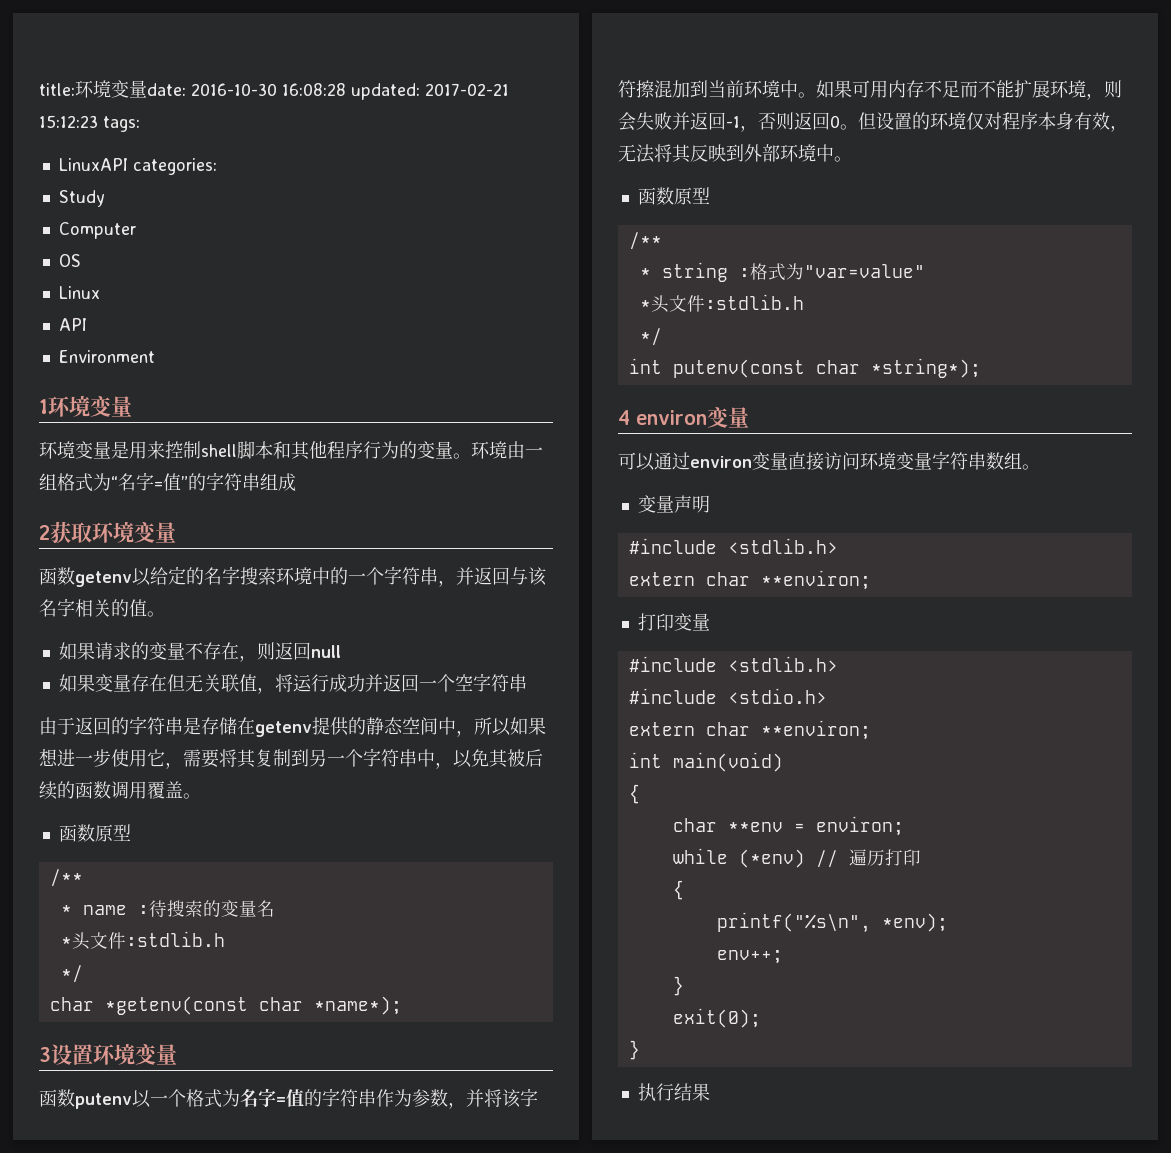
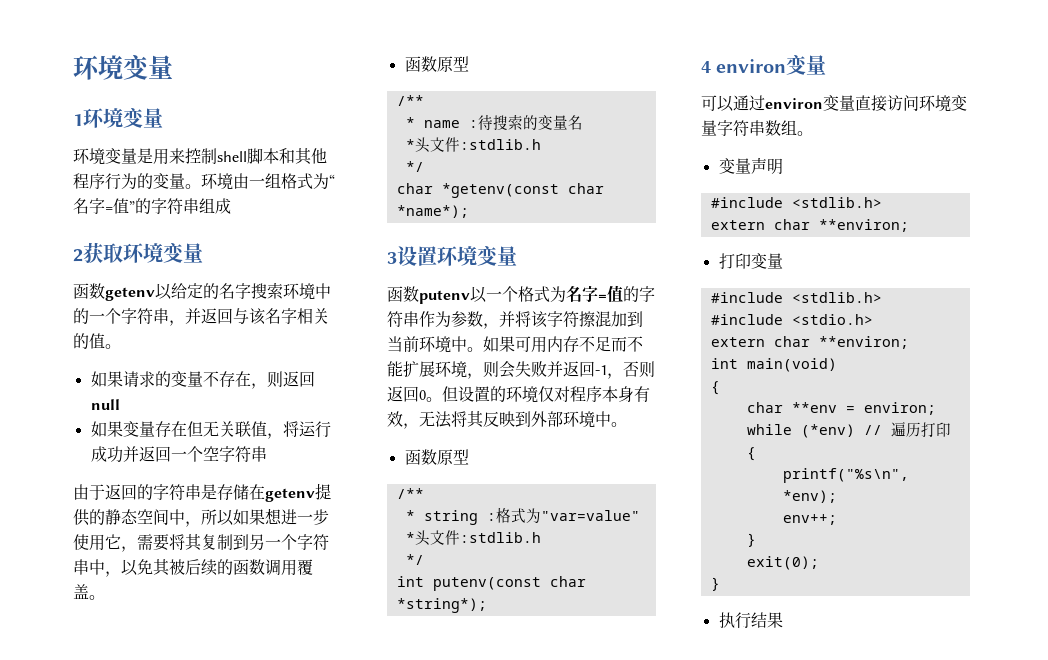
[39,80,509,100] [39,115,140,132] [58,158,217,175] [58,190,105,207] [58,222,136,239] [58,254,81,267] [58,286,100,299] [58,318,87,331] [58,350,155,363] title:环境变量date: 2016-10-30 16:08:28 updated: 2017-02-21 15:12:23 tags: // LinuxAPI categories: // Study // Computer // OS // Linux // API // Environment -> [73,54,173,80] 环境变量

